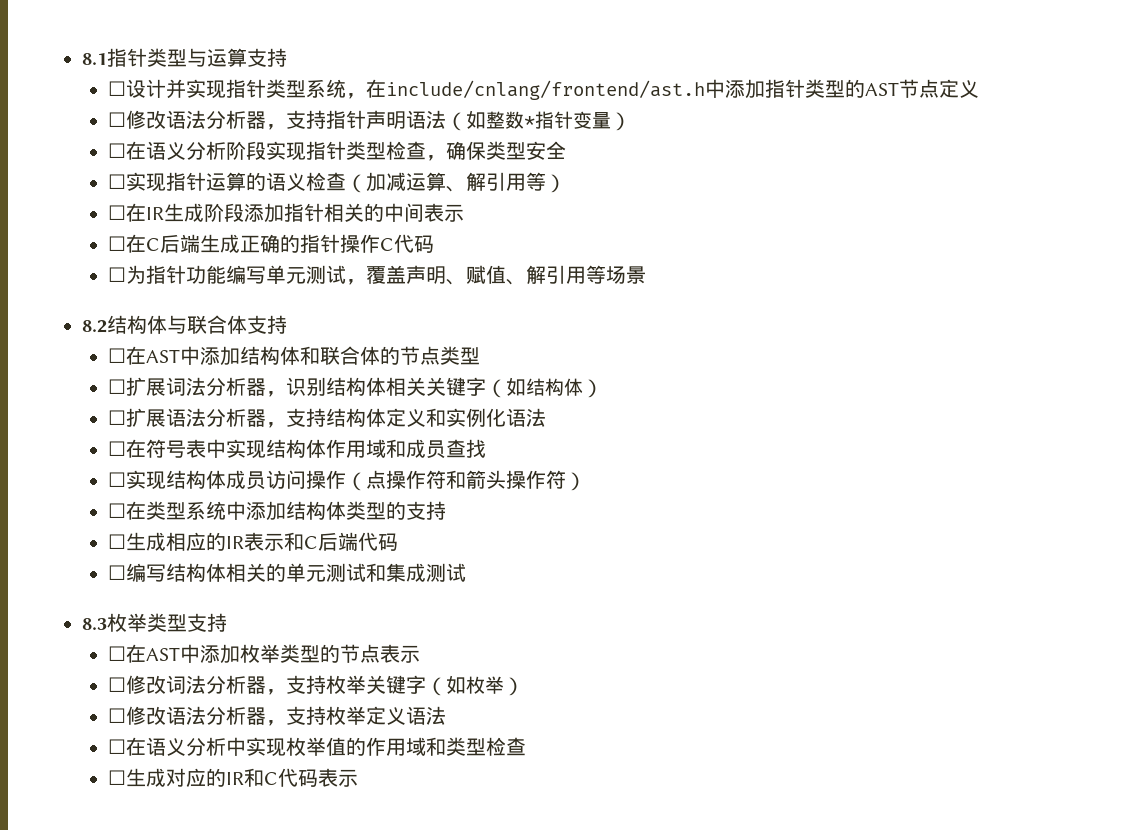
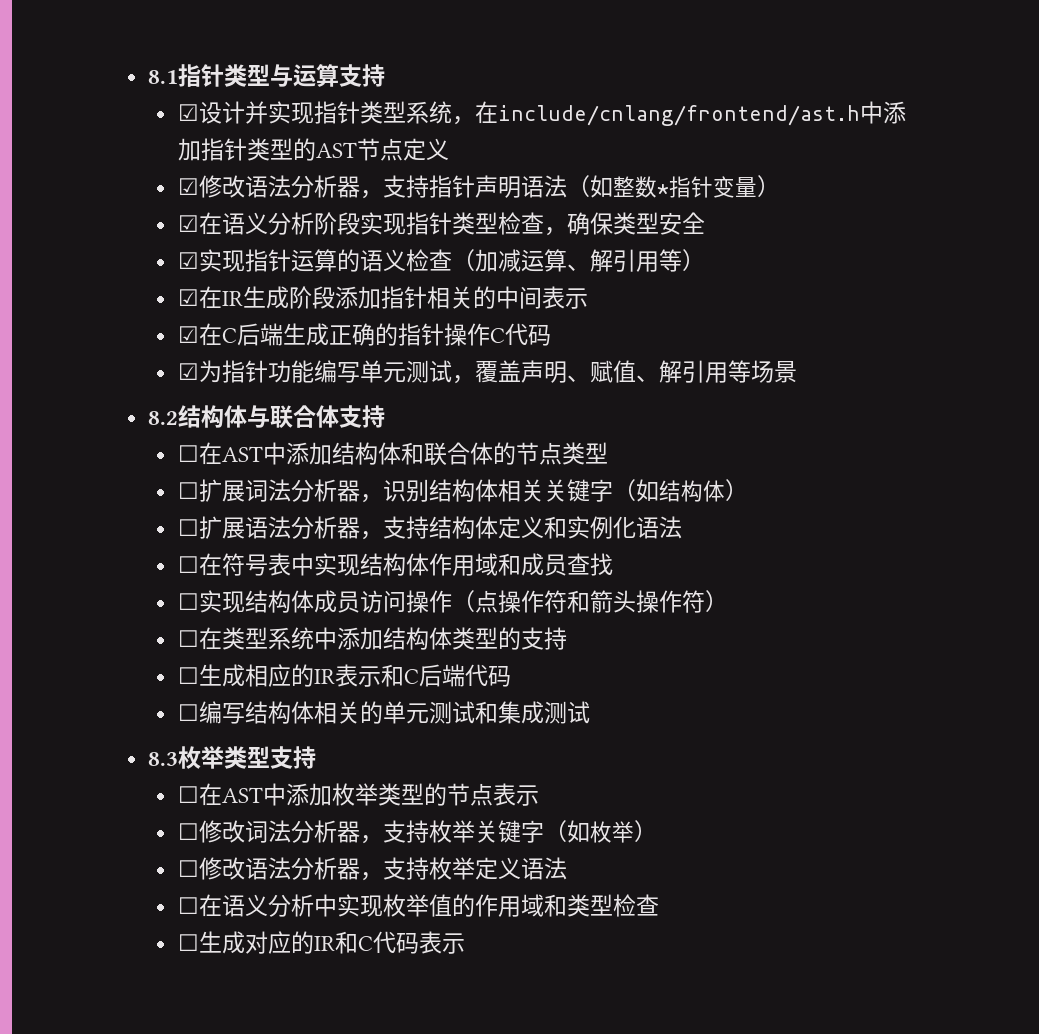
[108,81,127,96] ☐ -> [177,104,199,121] ☑
[108,112,127,127] ☐ -> [177,178,199,195] ☑
[108,143,127,158] ☐ -> [177,215,199,232] ☑
[108,174,127,189] ☐ -> [177,252,199,269] ☑
[108,205,127,220] ☐ -> [177,289,199,306] ☑
[108,236,127,251] ☐ -> [177,326,199,343] ☑
[108,267,127,282] ☐ -> [177,363,199,380] ☑

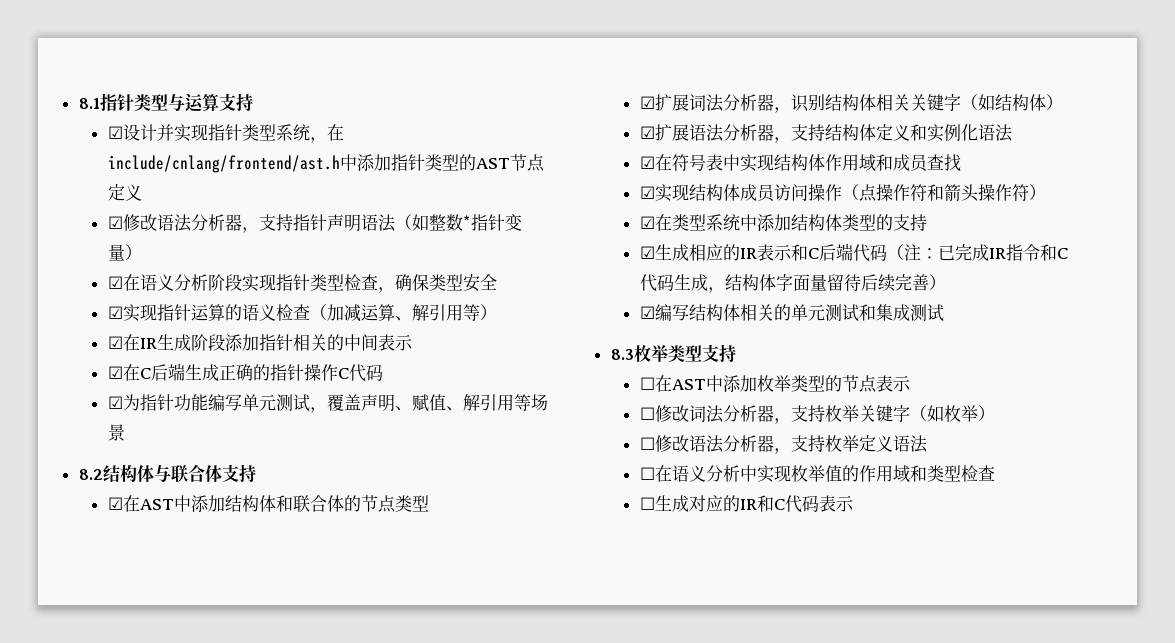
[177,445,199,462] ☐ -> [107,497,123,510] ☑
[177,482,199,499] ☐ -> [639,96,655,109] ☑
[177,519,199,536] ☐ -> [639,126,655,139] ☑
[177,556,199,573] ☐ -> [639,156,655,169] ☑
[177,593,199,610] ☐ -> [639,186,655,199] ☑
[177,630,199,647] ☐ -> [639,216,655,229] ☑
[177,667,199,684] ☐ -> [639,246,655,259] ☑
[177,704,199,721] // ☐ -> [886,244,1068,261] [639,274,946,293] [639,306,655,319] （注：已完成IR指令和C代码生成，结构体字面量留待后续完善） // ☑

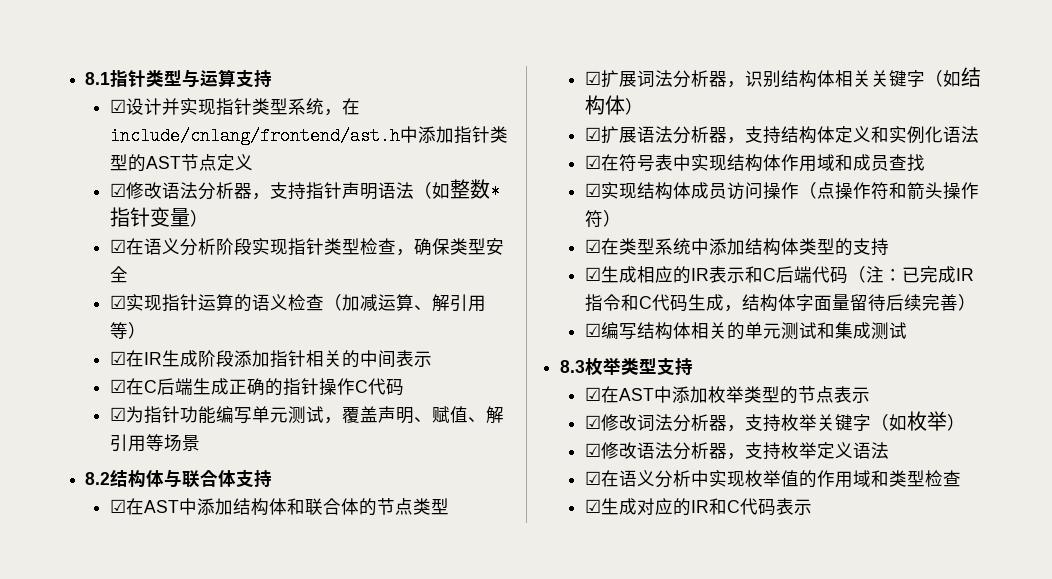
[639,377,655,390] ☐ -> [584,387,601,401] ☑
[639,407,655,420] ☐ -> [584,415,601,429] ☑
[639,437,655,450] ☐ -> [584,443,601,457] ☑
[639,467,655,480] ☐ -> [584,471,601,485] ☑
[639,497,655,510] ☐ -> [584,499,601,513] ☑

